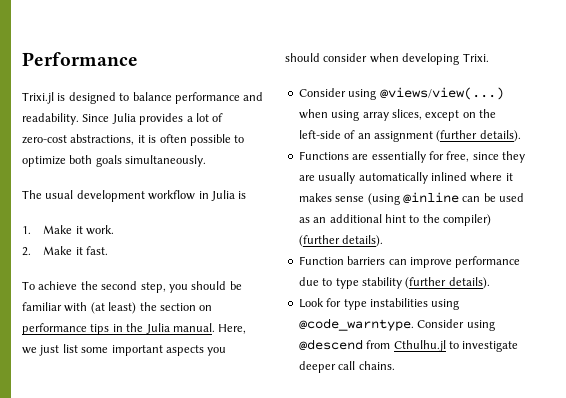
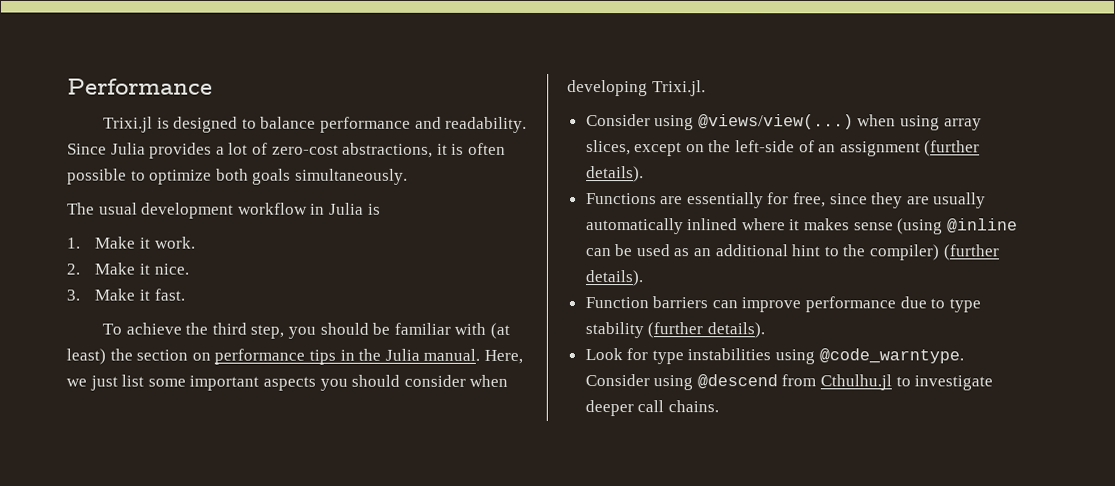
(83, 251) none -> [153,263,189,275] [66,288,150,301] nice. // 3. Make it
[101,281,138,290] second -> [211,322,247,335] third
[462,53,489,62] Trixi. -> [651,80,706,97] Trixi.jl.

